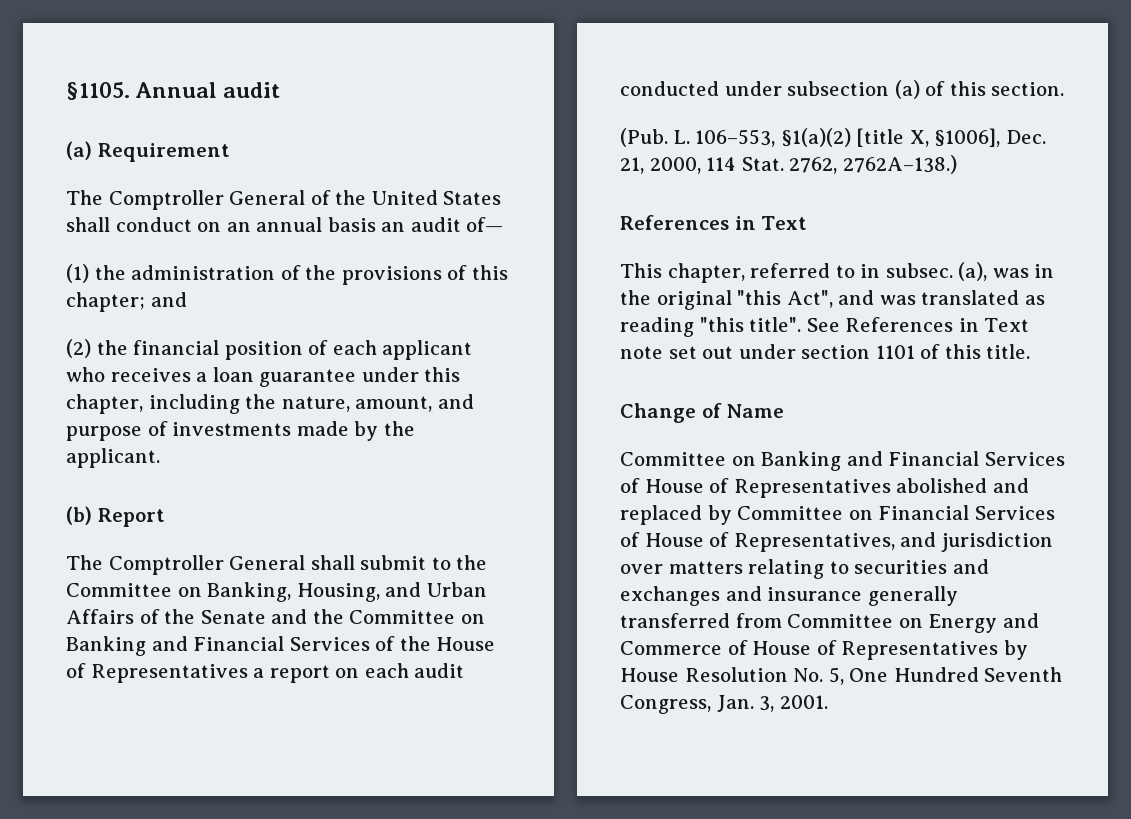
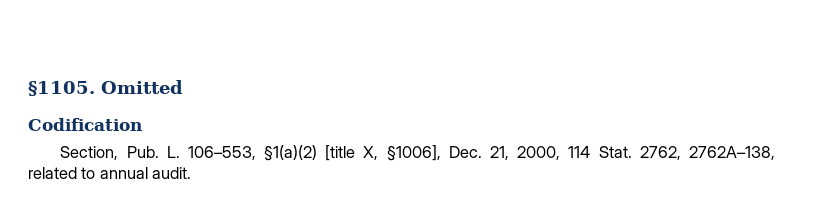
[135,82,281,98] [66,141,230,162] [66,190,502,210] [66,217,504,232] [66,264,508,285] [66,292,187,312] [66,339,473,360] [66,367,461,387] [66,394,474,414] [66,421,415,441] [66,448,160,468] [66,506,165,527] [66,555,488,575] [66,582,487,602] [66,609,485,624] [66,636,496,656] [66,663,465,683] [620,80,1065,99] [620,128,668,147] Annual audit // (a) Requirement // The Comptroller General of the United States shall conduct on an annual basis an audit of— // (1) the administration of the provisions of this chapter; and // (2) the financial position of each applicant who receives a loan guarantee under this chapter, including the nature, amount, and purpose of investments made by the applicant. // (b) Report // The Comptroller General shall submit to the Committee on Banking, Housing, and Urban Affairs of the Senate and the Committee on Banking and Financial Services of the House of Representatives a report on each audit conducted under subsection (a) of this section. // (Pub. -> [101,80,183,94] [28,118,142,131] [60,146,159,160] Omitted // Codification // Section, Pub.
[842,155,957,174] [620,215,808,230] [620,262,1055,283] [620,290,1045,310] [620,317,1030,337] [620,344,1031,359] [620,403,785,423] [620,451,1065,471] [620,478,1029,498] [620,505,1055,525] [620,532,1053,552] [620,559,989,579] [620,586,958,606] [620,613,1039,633] [620,640,1028,660] [620,667,1063,685] [620,695,828,714] 2762A–138.) // References in Text // This chapter, referred to in subsec. (a), was in the original "this Act", and was translated as reading "this title". See References in Text note set out under section 1101 of this title. // Change of Name // Committee on Banking and Financial Services of House of Representatives abolished and replaced by Committee on Financial Services of House of Representatives, and jurisdiction over matters relating to securities and exchanges and insurance generally transferred from Committee on Energy and Commerce of House of Representatives by House Resolution No. 5, One Hundred Seventh Congress, Jan. 3, 2001. -> [688,146,775,160] [28,167,192,179] 2762A–138, related to annual audit.

